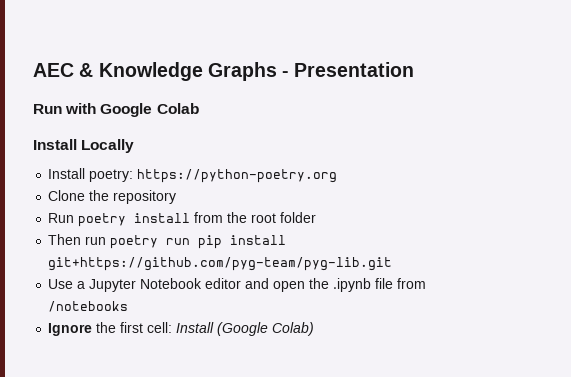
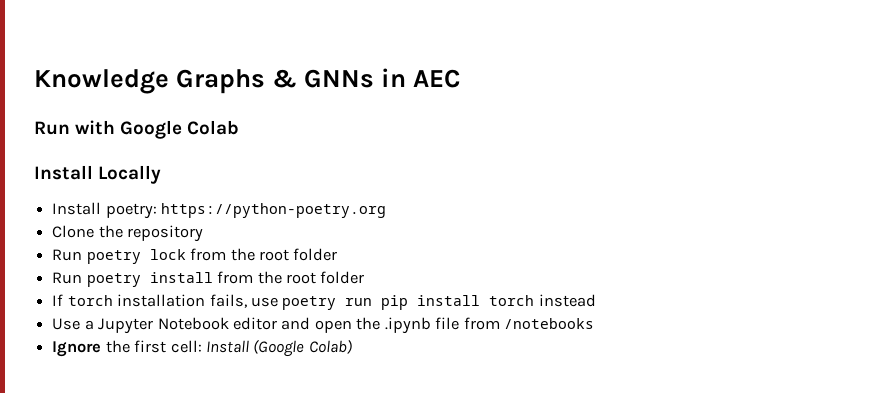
[33,62,415,81] AEC & Knowledge Graphs - Presentation -> [34,68,461,94] Knowledge Graphs & GNNs in AEC
(177, 197) none -> [52,248,338,264] // Run poetry lock from the root folder
[48,234,107,245] Then run -> [52,294,278,308] If torch installation fails, use
[48,257,393,271] git+https://github.com/pyg-team/pyg-lib.git -> [489,294,596,307] torch instead

